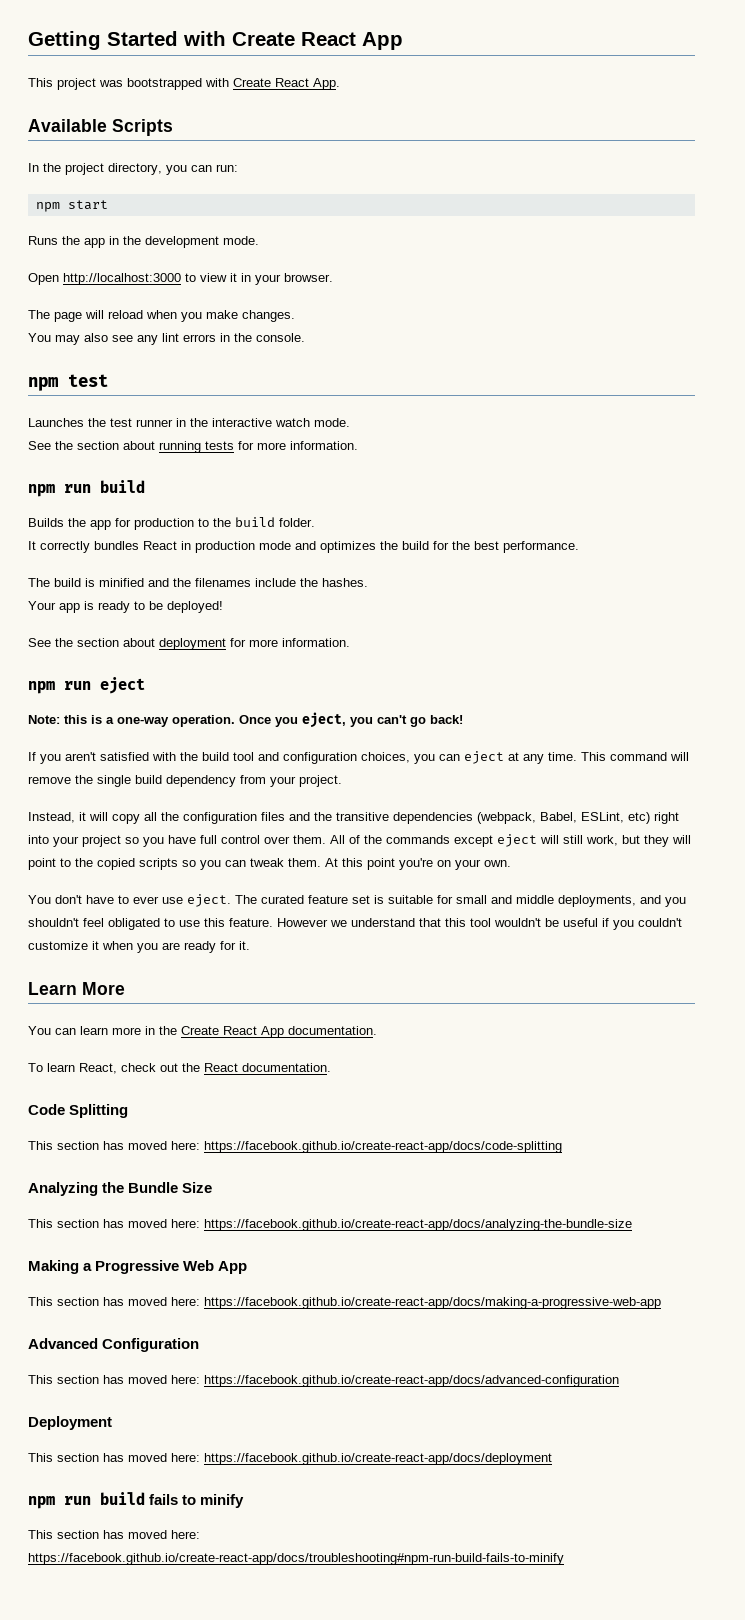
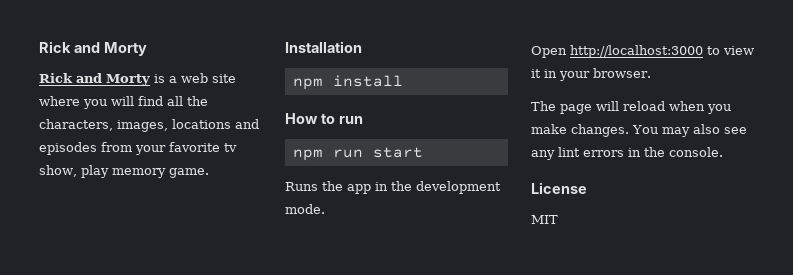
[28,31,403,50] [28,78,340,90] [28,119,173,136] [28,163,238,175] [35,202,60,212] Getting Started with Create React App // This project was bootstrapped with Create React App. // Available Scripts // In the project directory, you can run: // npm -> [39,41,147,56] [39,73,236,86] [39,96,208,109] [39,119,259,132] [39,142,237,155] [39,165,209,178] [285,41,362,53] [292,75,403,90] [285,113,363,124] [292,149,363,161] Rick and Morty // Rick and Morty is a web site where you will find all the characters, images, locations and episodes from your favorite tv show, play memory game. // Installation // npm install // How to run // npm run
(295, 316) // -> (629, 130) none
[28,374,108,391] [28,418,350,427] [28,441,358,453] [28,480,145,497] [28,517,315,530] [28,541,579,553] [28,578,368,587] [28,601,223,613] [28,638,350,650] [28,677,145,694] [28,712,463,728] [28,751,689,764] [28,775,342,787] [28,812,679,824] [28,834,691,847] [28,858,511,870] [28,894,686,907] [28,918,682,930] [28,941,250,953] [28,982,125,995] [28,1026,377,1038] [28,1063,331,1074] [28,1104,129,1118] [28,1141,562,1153] [28,1182,213,1196] [28,1219,632,1231] [28,1260,248,1274] [28,1297,661,1309] [28,1338,200,1352] [28,1375,619,1387] [28,1416,112,1430] [28,1453,552,1465] [28,1492,245,1509] [28,1530,200,1539] [28,1553,564,1565] npm test // Launches the test runner in the interactive watch mode. // See the section about running tests for more information. // npm run build // Builds the app for production to the build folder. // It correctly bundles React in production mode and optimizes the build for the best performance. // The build is minified and the filenames include the hashes. // Your app is ready to be deployed! // See the section about deployment for more information. // npm run eject // Note: this is a one-way operation. Once you eject, you can't go back! // If you aren't satisfied with the build tool and configuration choices, you can eject at any time. This command will remove the single build dependency from your project. // Instead, it will copy all the configuration files and the transitive dependencies (webpack, Babel, ESLint, etc) right into your project so you have full control over them. All of the commands except eject will still work, but they will point to the copied scripts so you can tweak them. At this point you're on your own. // You don't have to ever use eject. The curated feature set is suitable for small and middle deployments, and you shouldn't feel obligated to use this feature. However we understand that this tool wouldn't be useful if you couldn't customize it when you are ready for it. // Learn More // You can learn more in the Create React App documentation. // To learn React, check out the React documentation. // Code Splitting // This section has moved here: https://facebook.github.io/create-react-app/docs/code-splitting // Analyzing the Bundle Size // This section has moved here: https://facebook.github.io/create-react-app/docs/analyzing-the-bundle-size // Making a Progressive Web App // This section has moved here: https://facebook.github.io/create-react-app/docs/making-a-progressive-web-app // Advanced Configuration // This section has moved here: https://facebook.github.io/create-react-app/docs/advanced-configuration // Deployment // This section has moved here: https://facebook.github.io/create-react-app/docs/deployment // npm run build fails to minify // This section has moved here: https://facebook.github.io/create-react-app/docs/troubleshooting#npm-run-build-fails-to-minify -> [531,182,587,194] [531,215,558,224] License // MIT

